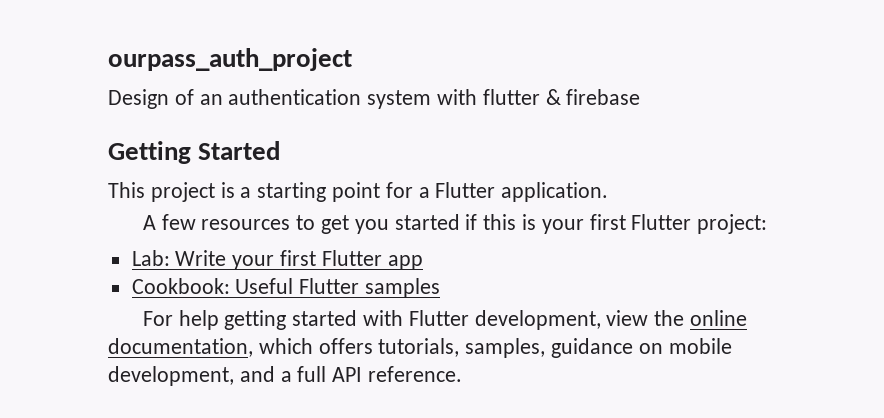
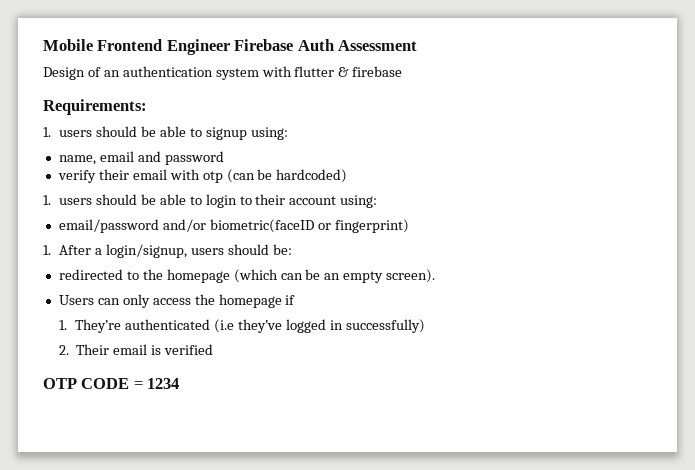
[108,48,352,71] ourpass_auth_project -> [43,39,418,55] Mobile Frontend Engineer Firebase Auth Assessment
[108,141,281,164] [108,182,609,202] [142,214,768,234] [131,250,423,270] [131,278,441,298] [142,310,748,330] [108,338,732,358] [108,366,463,386] Getting Started // This project is a starting point for a Flutter application. // A few resources to get you started if this is your first Flutter project: // Lab: Write your first Flutter app // Cookbook: Useful Flutter samples // For help getting started with Flutter development, view the online documentation, which offers tutorials, samples, guidance on mobile development, and a full API reference. -> [43,99,147,115] [43,126,288,140] [58,151,224,165] [57,169,348,183] [43,194,378,208] [58,219,409,233] [43,244,292,258] [58,269,436,283] [58,294,296,308] [59,319,425,333] [59,344,214,355] [43,378,180,389] Requirements: // 1. users should be able to signup using: // name, email and password // verify their email with otp (can be hardcoded) // 1. users should be able to login to their account using: // email/password and/or biometric(faceID or fingerprint) // 1. After a login/signup, users should be: // redirected to the homepage (which can be an empty screen). // Users can only access the homepage if // 1. They’re authenticated (i.e they’ve logged in successfully) // 2. Their email is verified // OTP CODE = 1234

